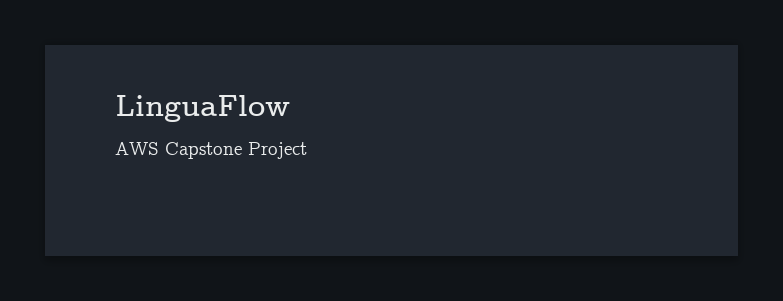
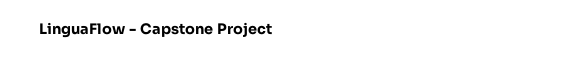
[115,142,159,155] // AWS -> [128,28,136,34] -

